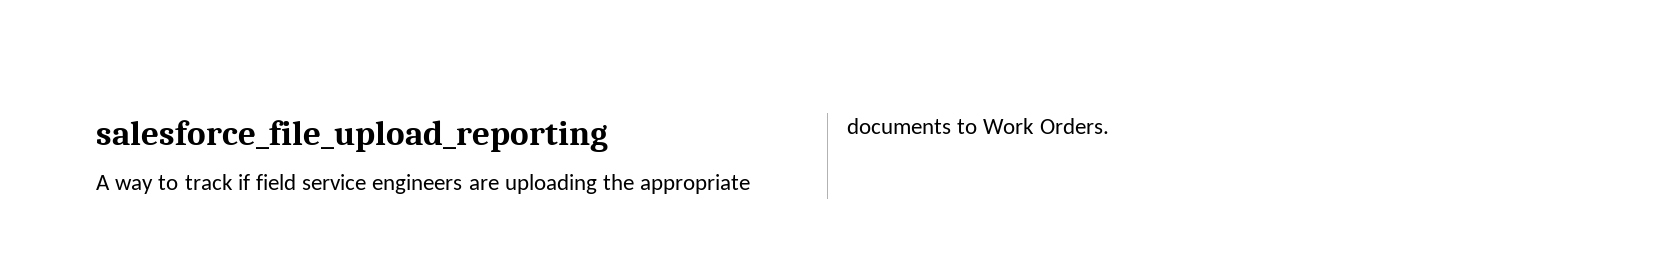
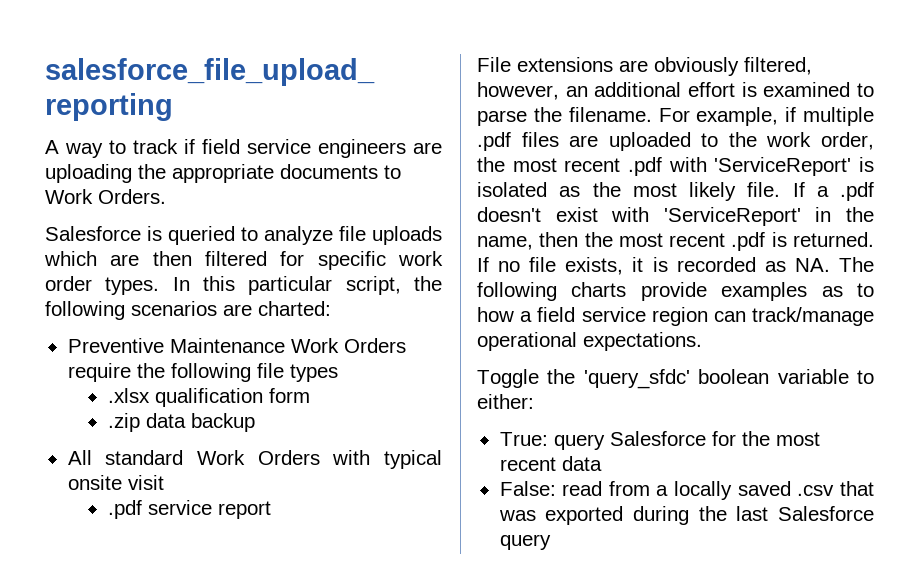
(1109, 126) none -> [45,226,442,245] [44,251,443,270] [45,276,442,295] [45,301,331,320] [67,338,406,353] [67,363,338,382] [107,388,310,407] [107,413,255,432] [67,450,442,469] [67,475,164,490] [107,500,271,519] [477,57,812,76] [477,82,874,100] [477,107,874,126] [477,132,874,151] [477,157,874,176] [477,182,874,201] [477,207,874,226] [477,232,874,251] [477,257,874,275] [477,282,874,301] [477,307,874,326] [477,332,702,351] [477,369,874,389] [477,394,534,409] [499,431,820,450] [499,456,602,471] [499,481,874,500] [498,506,874,525] [499,534,551,550] // Salesforce is queried to analyze file uploads which are then filtered for specific work order types. In this particular script, the following scenarios are charted: // Preventive Maintenance Work Orders require the following file types // .xlsx qualification form // .zip data backup // All standard Work Orders with typical onsite visit // .pdf service report // File extensions are obviously filtered, however, an additional effort is examined to parse the filename. For example, if multiple .pdf files are uploaded to the work order, the most recent .pdf with 'ServiceReport' is isolated as the most likely file. If a .pdf doesn't exist with 'ServiceReport' in the name, then the most recent .pdf is returned. If no file exists, it is recorded as NA. The following charts provide examples as to how a field service region can track/manage operational expectations. // Toggle the 'query_sfdc' boolean variable to either: // True: query Salesforce for the most recent data // False: read from a locally saved .csv that was exported during the last Salesforce query

